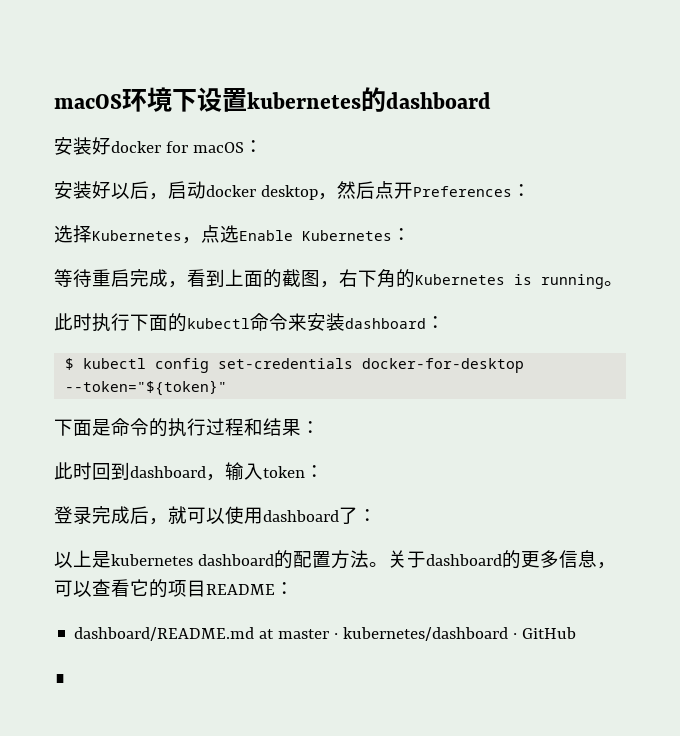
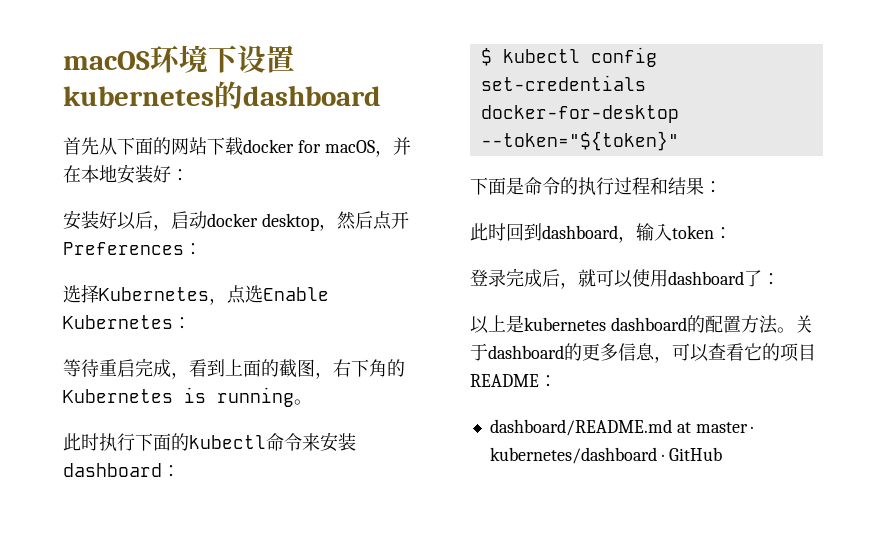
[54,137,244,155] 安装好docker for macOS -> [63,137,411,157] [63,164,171,184] 首先从下面的网站下载docker for macOS，并在本地安装好
[54,674,66,683] // ∎ -> (722, 454) none

